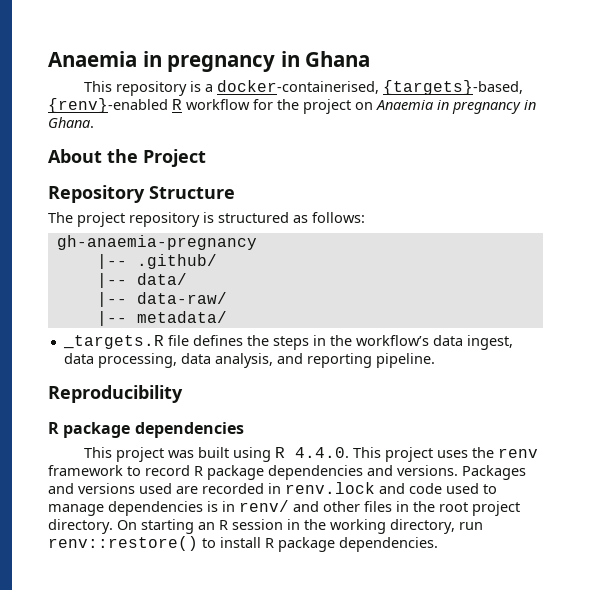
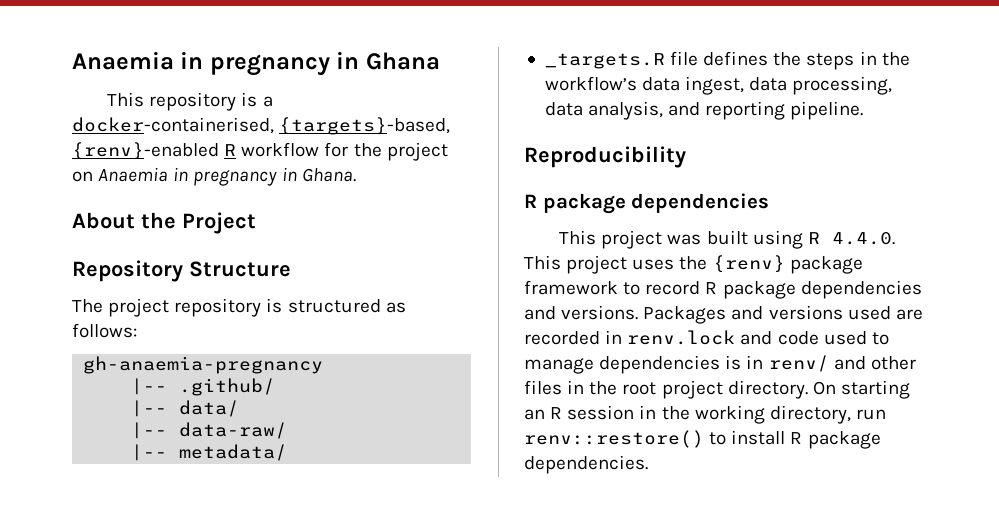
[497,448,538,458] renv -> [712,255,863,274] {renv} package

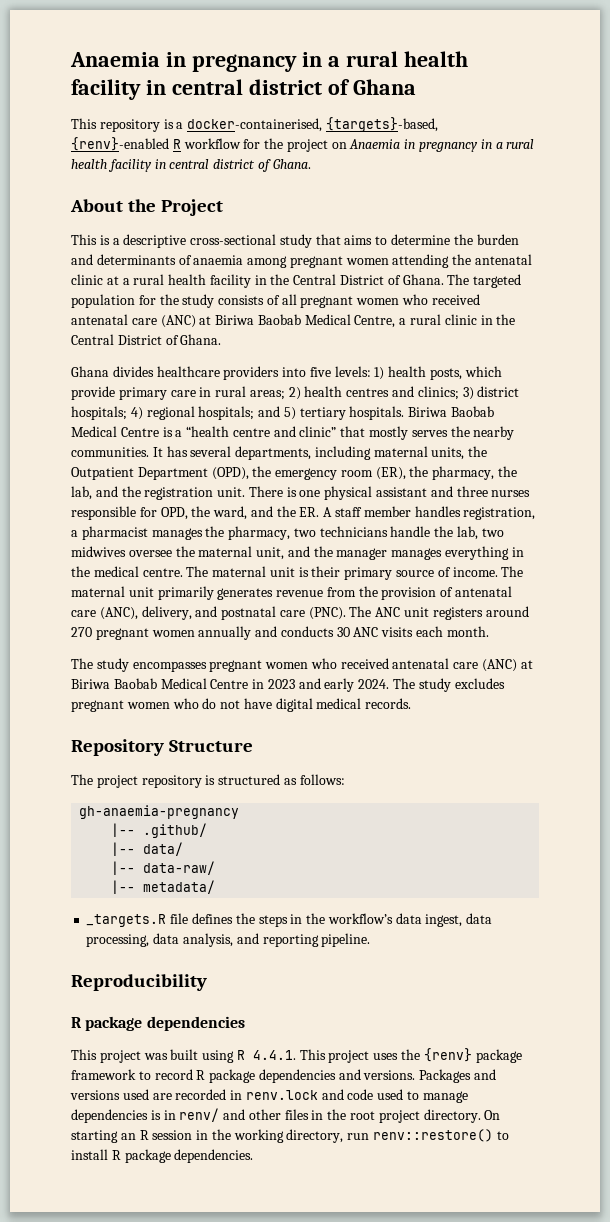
[72,51,360,76] Anaemia in pregnancy in -> [70,51,468,72] [71,79,350,100] Anaemia in pregnancy in a rural health facility in central district of
[301,168,356,182] [72,212,256,234] Ghana. // About the Project -> [495,139,535,149] [71,159,311,172] [70,199,224,216] [71,234,519,248] [71,254,533,268] [71,274,522,288] [71,294,480,308] [71,314,516,328] [71,334,222,345] [71,366,502,380] [71,386,520,400] [71,406,495,420] [71,426,515,440] [71,446,488,460] [71,466,518,480] [71,486,531,500] [71,506,536,520] [71,526,504,540] [71,546,524,560] [71,566,524,580] [71,586,513,600] [71,606,529,620] [71,626,489,640] [71,658,533,672] [71,678,505,692] [71,698,412,712] a rural health facility in central district of Ghana. // About the Project // This is a descriptive cross-sectional study that aims to determine the burden and determinants of anaemia among pregnant women attending the antenatal clinic at a rural health facility in the Central District of Ghana. The targeted population for the study consists of all pregnant women who received antenatal care (ANC) at Biriwa Baobab Medical Centre, a rural clinic in the Central District of Ghana. // Ghana divides healthcare providers into five levels: 1) health posts, which provide primary care in rural areas; 2) health centres and clinics; 3) district hospitals; 4) regional hospitals; and 5) tertiary hospitals. Biriwa Baobab Medical Centre is a “health centre and clinic” that mostly serves the nearby communities. It has several departments, including maternal units, the Outpatient Department (OPD), the emergency room (ER), the pharmacy, the lab, and the registration unit. There is one physical assistant and three nurses responsible for OPD, the ward, and the ER. A staff member handles registration, a pharmacist manages the pharmacy, two technicians handle the lab, two midwives oversee the maternal unit, and the manager manages everything in the medical centre. The maternal unit is their primary source of income. The maternal unit primarily generates revenue from the provision of antenatal care (ANC), delivery, and postnatal care (PNC). The ANC unit registers around 270 pregnant women annually and conducts 30 ANC visits each month. // The study encompasses pregnant women who received antenatal care (ANC) at Biriwa Baobab Medical Centre in 2023 and early 2024. The study excludes pregnant women who do not have digital medical records.
[831,232,895,245] 4.4.0. -> [252,1050,296,1060] 4.4.1.

